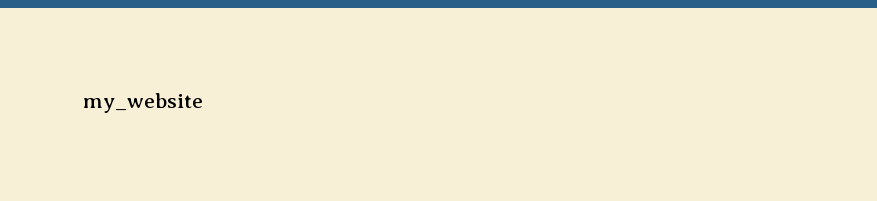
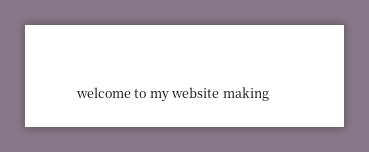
[83,93,203,113] my_website -> [76,87,269,102] welcome to my website making

